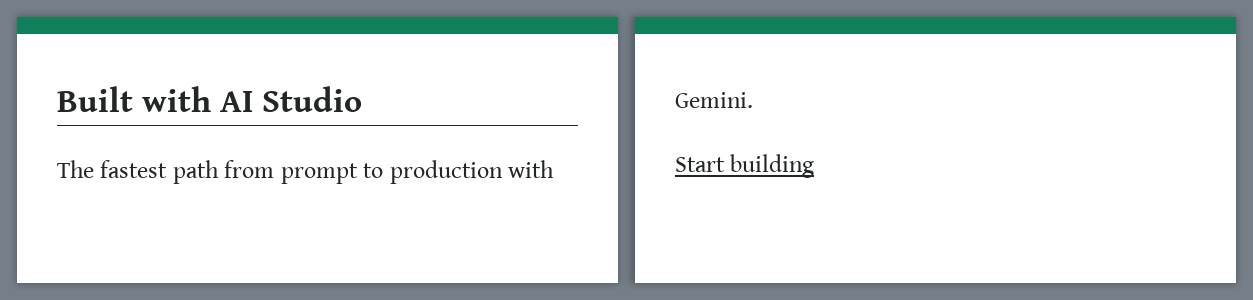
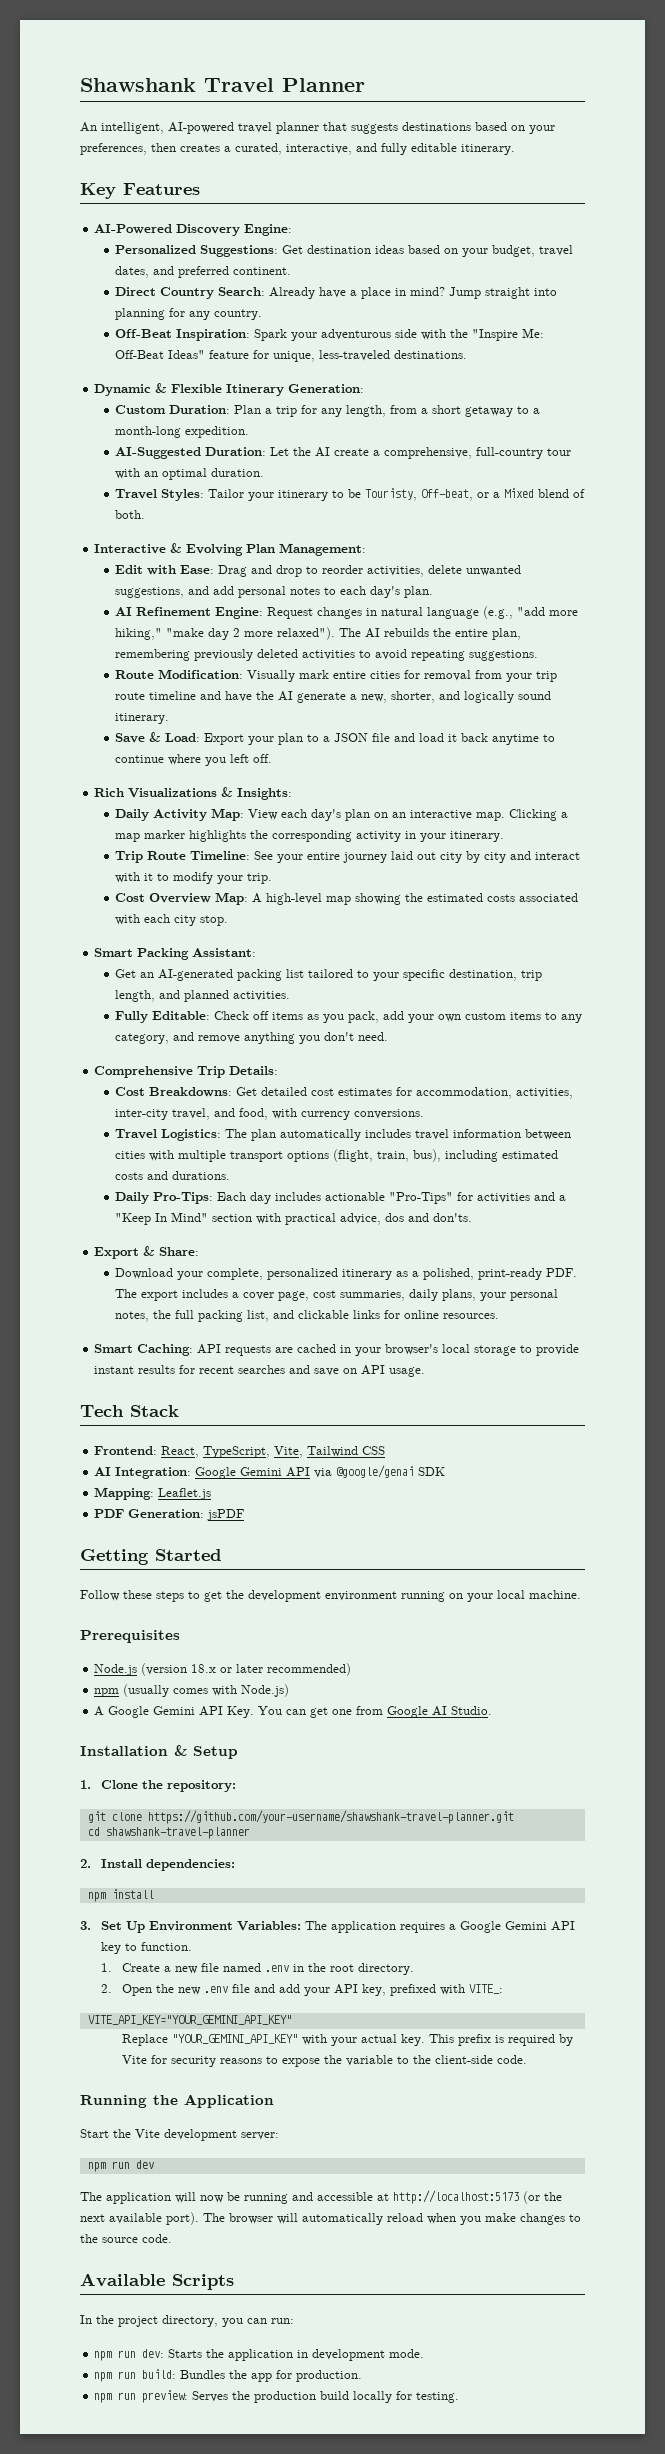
[57,86,363,112] [57,160,555,184] [675,92,753,108] [675,154,815,178] Built with AI Studio // The fastest path from prompt to production with Gemini. // Start building -> [80,78,365,92] [80,122,555,134] [80,143,515,155] [80,183,200,199] [94,224,293,236] [115,245,574,257] [115,266,292,278] [115,287,558,299] [115,308,263,320] [115,328,545,341] [115,350,468,362] [94,383,365,396] [115,405,541,417] [115,426,250,438] [115,447,572,459] [115,468,265,480] [115,488,586,501] [115,510,146,519] [94,543,367,556] [115,565,522,577] [115,586,434,598] [115,606,579,619] [115,627,522,640] [115,649,539,661] [115,669,558,682] [115,691,552,703] [115,713,170,724] [115,732,556,745] [115,754,273,766] [94,787,293,800] [115,808,569,821] [115,830,505,842] [115,851,581,863] [115,872,273,884] [115,892,579,905] [115,914,229,926] [94,948,257,960] [115,969,543,981] [115,990,291,1002] [115,1011,583,1023] [115,1032,389,1044] [94,1066,279,1078] [115,1087,574,1099] [115,1108,425,1120] [115,1129,572,1141] [115,1149,559,1162] [115,1171,231,1180] [115,1192,567,1204] [115,1212,473,1225] [94,1246,200,1259] [115,1268,578,1280] [115,1289,559,1301] [115,1310,500,1322] [94,1344,580,1356] [94,1365,426,1377] [80,1405,179,1417] [94,1446,386,1458] [94,1465,446,1479] [94,1487,212,1500] [94,1509,245,1521] [80,1549,221,1565] [80,1590,581,1602] [80,1630,180,1643] [94,1663,352,1676] [94,1684,290,1697] [94,1706,493,1718] [80,1745,238,1759] [80,1780,236,1792] [87,1810,514,1824] [87,1827,250,1839] [80,1859,235,1871] [87,1889,154,1902] [80,1921,575,1933] [100,1942,192,1954] [100,1963,414,1975] [100,1984,503,1996] [87,2015,292,2025] [121,2034,573,2046] [121,2055,527,2067] [80,2094,274,2108] [80,2129,279,2141] [87,2160,154,2172] [80,2190,562,2204] [80,2212,581,2225] [80,2234,172,2243] [80,2273,234,2290] [80,2315,294,2327] [94,2349,425,2361] [94,2369,363,2382] [94,2390,460,2403] Shawshank Travel Planner // An intelligent, AI-powered travel planner that suggests destinations based on your preferences, then creates a curated, interactive, and fully editable itinerary. // Key Features // AI-Powered Discovery Engine: // Personalized Suggestions: Get destination ideas based on your budget, travel dates, and preferred continent. // Direct Country Search: Already have a place in mind? Jump straight into planning for any country. // Off-Beat Inspiration: Spark your adventurous side with the "Inspire Me: Off-Beat Ideas" feature for unique, less-traveled destinations. // Dynamic & Flexible Itinerary Generation: // Custom Duration: Plan a trip for any length, from a short getaway to a month-long expedition. // AI-Suggested Duration: Let the AI create a comprehensive, full-country tour with an optimal duration. // Travel Styles: Tailor your itinerary to be Touristy, Off-beat, or a Mixed blend of both. // Interactive & Evolving Plan Management: // Edit with Ease: Drag and drop to reorder activities, delete unwanted suggestions, and add personal notes to each day's plan. // AI Refinement Engine: Request changes in natural language (e.g., "add more hiking," "make day 2 more relaxed"). The AI rebuilds the entire plan, remembering previously deleted activities to avoid repeating suggestions. // Route Modification: Visually mark entire cities for removal from your trip route timeline and have the AI generate a new, shorter, and logically sound itinerary. // Save & Load: Export your plan to a JSON file and load it back anytime to continue where you left off. // Rich Visualizations & Insights: // Daily Activity Map: View each day's plan on an interactive map. Clicking a map marker highlights the corresponding activity in your itinerary. // Trip Route Timeline: See your entire journey laid out city by city and interact with it to modify your trip. // Cost Overview Map: A high-level map showing the estimated costs associated with each city stop. // Smart Packing Assistant: // Get an AI-generated packing list tailored to your specific destination, trip length, and planned activities. // Fully Editable: Check off items as you pack, add your own custom items to any category, and remove anything you don't need. // Comprehensive Trip Details: // Cost Breakdowns: Get detailed cost estimates for accommodation, activities, inter-city travel, and food, with currency conversions. // Travel Logistics: The plan automatically includes travel information between cities with multiple transport options (flight, train, bus), including estimated costs and durations. // Daily Pro-Tips: Each day includes actionable "Pro-Tips" for activities and a "Keep In Mind" section with practical advice, dos and don'ts. // Export & Share: // Download your complete, personalized itinerary as a polished, print-ready PDF. The export includes a cover page, cost summaries, daily plans, your personal notes, the full packing list, and clickable links for online resources. // Smart Caching: API requests are cached in your browser's local storage to provide instant results for recent searches and save on API usage. // Tech Stack // Frontend: React, TypeScript, Vite, Tailwind CSS // AI Integration: Google Gemini API via @google/genai SDK // Mapping: Leaflet.js // PDF Generation: jsPDF // Getting Started // Follow these steps to get the development environment running on your local machine. // Prerequisites // Node.js (version 18.x or later recommended) // npm (usually comes with Node.js) // A Google Gemini API Key. You can get one from Google AI Studio. // Installation & Setup // 1. Clone the repository: // git clone https://github.com/your-username/shawshank-travel-planner.git // cd shawshank-travel-planner // 2. Install dependencies: // npm install // 3. Set Up Environment Variables: The application requires a Google Gemini API key to function. // 1. Create a new file named .env in the root directory. // 2. Open the new .env file and add your API key, prefixed with VITE_: // VITE_API_KEY="YOUR_GEMINI_API_KEY" // Replace "YOUR_GEMINI_API_KEY" with your actual key. This prefix is required by Vite for security reasons to expose the variable to the client-side code. // Running the Application // Start the Vite development server: // npm run dev // The application will now be running and accessible at http://localhost:5173 (or the next available port). The browser will automatically reload when you make changes to the source code. // Available Scripts // In the project directory, you can run: // npm run dev: Starts the application in development mode. // npm run build: Bundles the app for production. // npm run preview: Serves the production build locally for testing.

